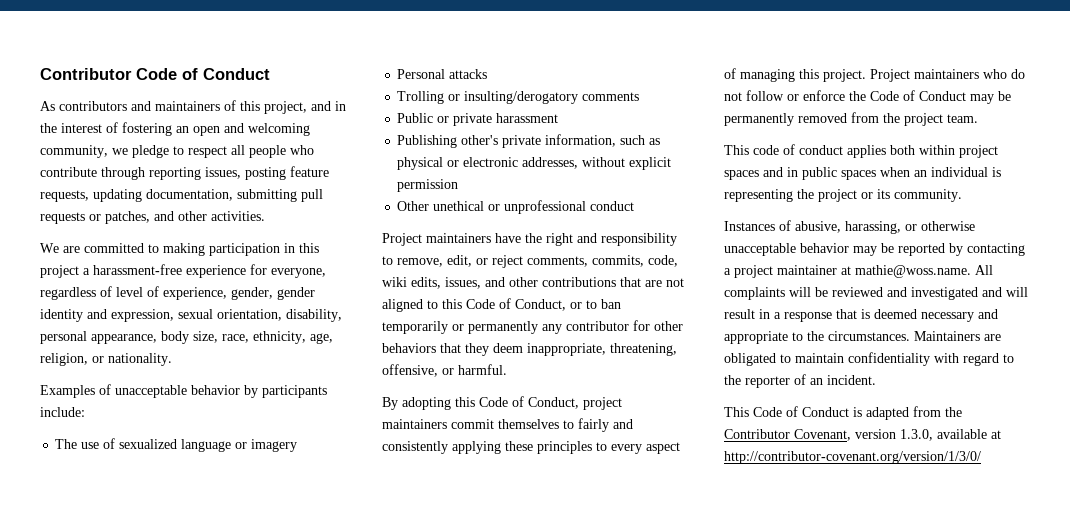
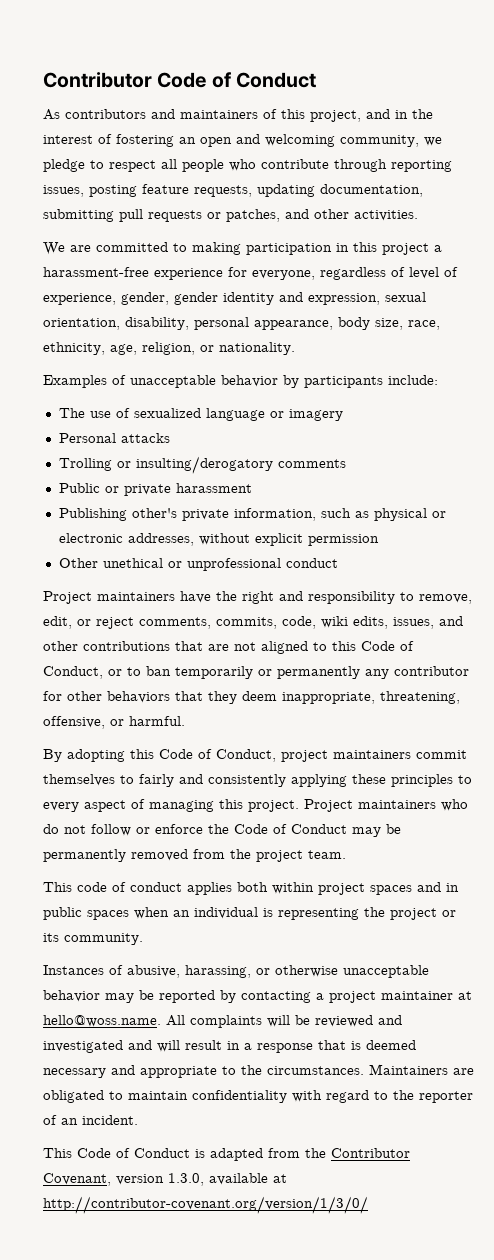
[855,265,971,278] mathie@woss.name. -> [43,1015,161,1027] hello@woss.name.

